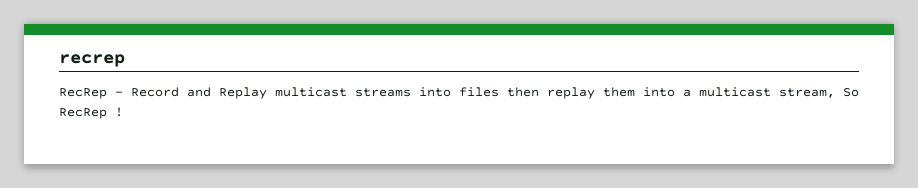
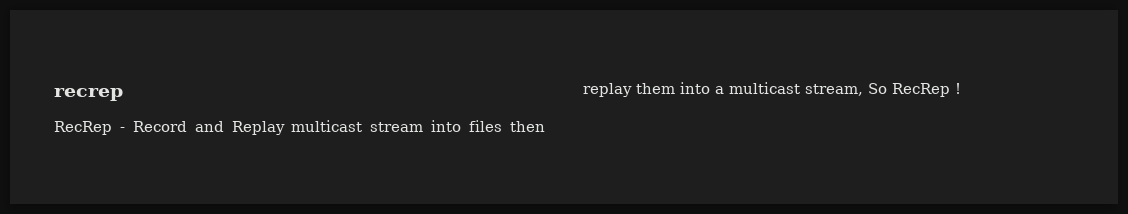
[355,88,411,97] streams -> [370,122,424,132] stream

